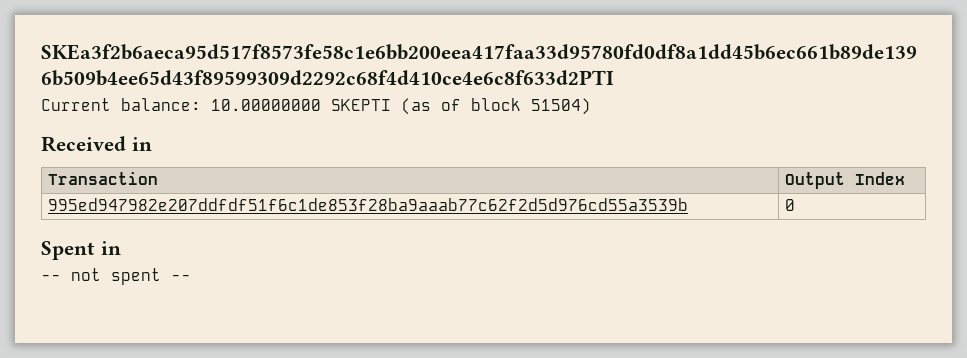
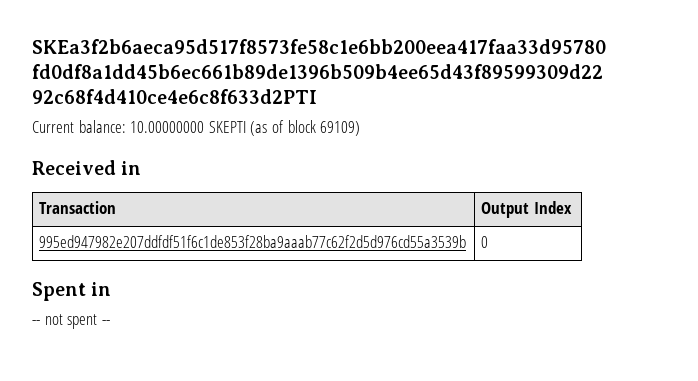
[531,98,591,115] 51504) -> [320,121,361,136] 69109)

